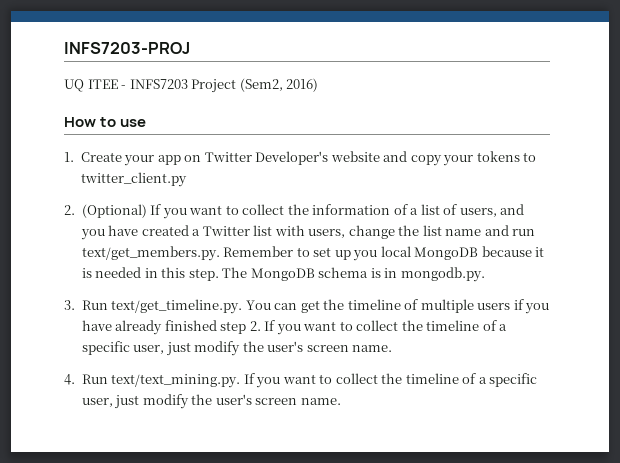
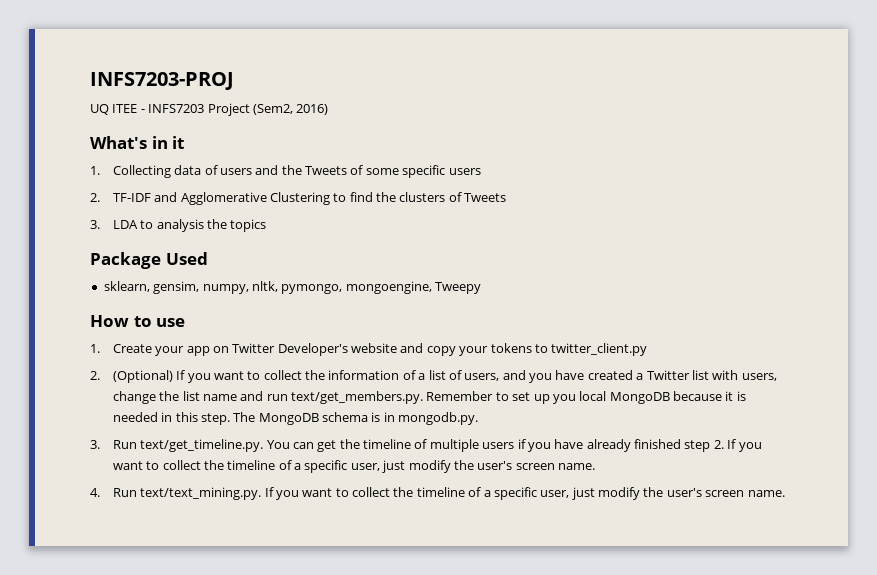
(319, 85) none -> [90,136,185,149] [90,165,481,178] [90,192,507,205] [90,219,267,232] [90,252,208,269] [103,281,481,294] // What's in it // 1. Collecting data of users and the Tweets of some specific users // 2. TF-IDF and Agglomerative Clustering to find the clusters of Tweets // 3. LDA to analysis the topics // Package Used // sklearn, gensim, numpy, nltk, pymongo, mongoengine, Tweepy

